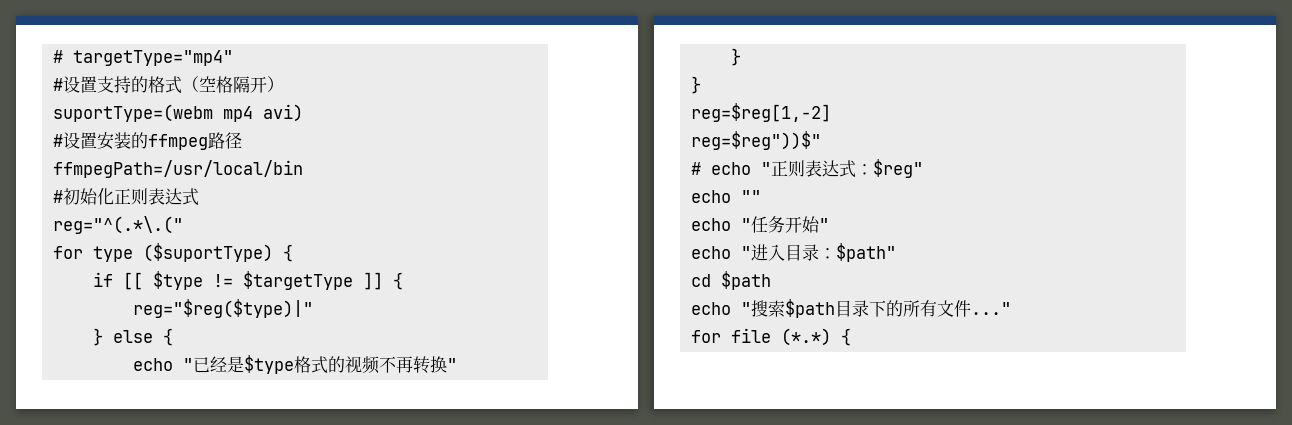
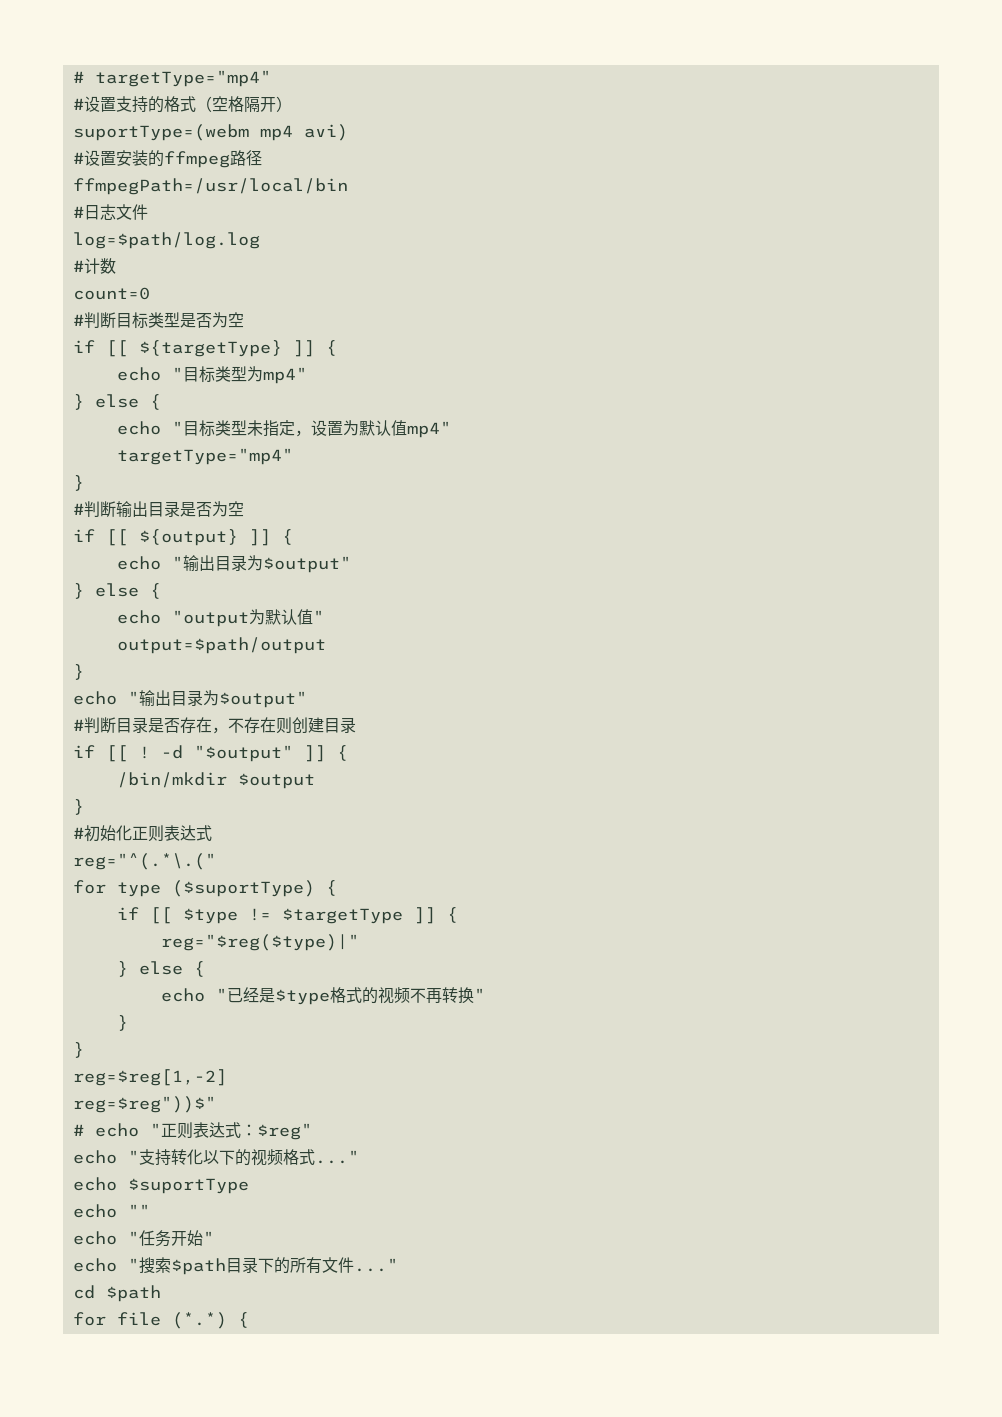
(303, 169) none -> [73,204,149,220] [73,232,261,249] [73,258,117,274] [73,287,151,300] [73,312,245,329] [73,340,338,357] [117,366,308,384] [73,394,162,410] [117,420,452,438] [117,448,294,465] [73,475,85,491] [73,501,245,517] [73,529,294,546] [117,555,352,573] [73,583,162,599] [117,609,325,627] [117,637,327,654] [73,664,85,680] [73,690,308,708] [73,717,357,734] [73,745,349,762] [117,772,316,789] [73,799,85,815] // #日志文件 // log=$path/log.log // #计数 // count=0 // #判断目标类型是否为空 // if [[ ${targetType} ]] { // echo "目标类型为mp4" // } else { // echo "目标类型未指定，设置为默认值mp4" // targetType="mp4" // } // #判断输出目录是否为空 // if [[ ${output} ]] { // echo "输出目录为$output" // } else { // echo "output为默认值" // output=$path/output // } // echo "输出目录为$output" // #判断目录是否存在，不存在则创建目录 // if [[ ! -d "$output" ]] { // /bin/mkdir $output // }
(923, 168) none -> [73,1149,360,1166] [73,1177,250,1194] // echo "支持转化以下的视频格式..." // echo $suportType
[690,243,896,262] [690,271,771,290] // echo "进入目录：$path" // cd $path -> (215, 1237) none
(1011, 308) none -> [73,1285,162,1302] // cd $path

